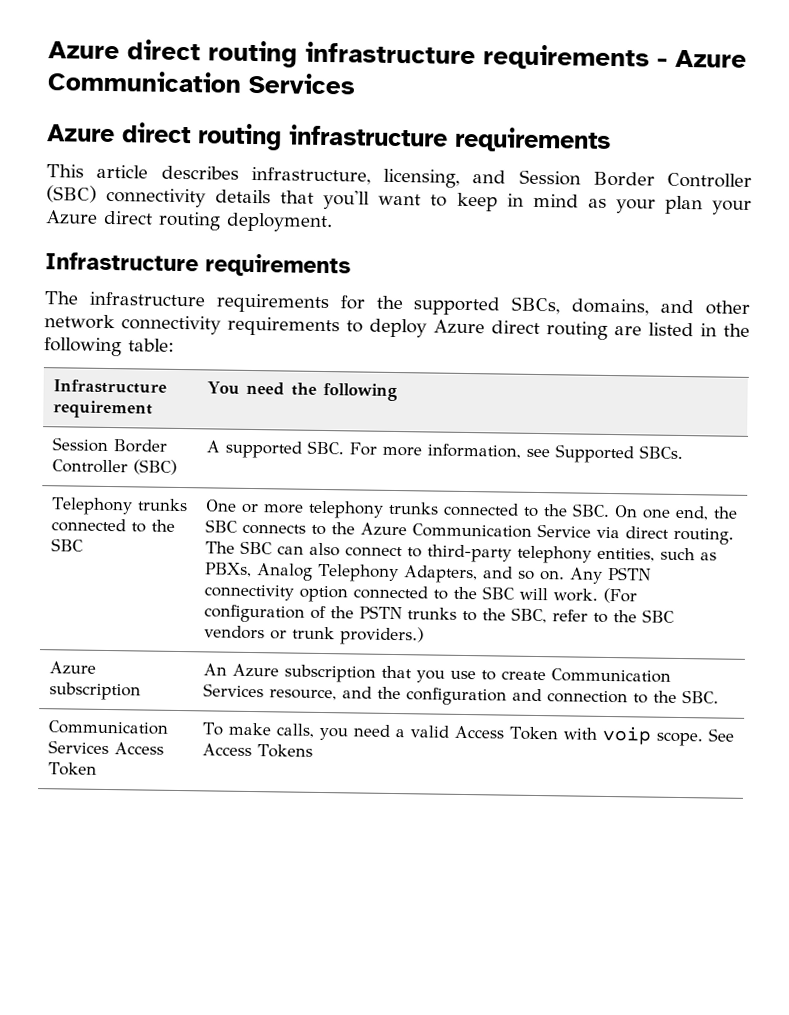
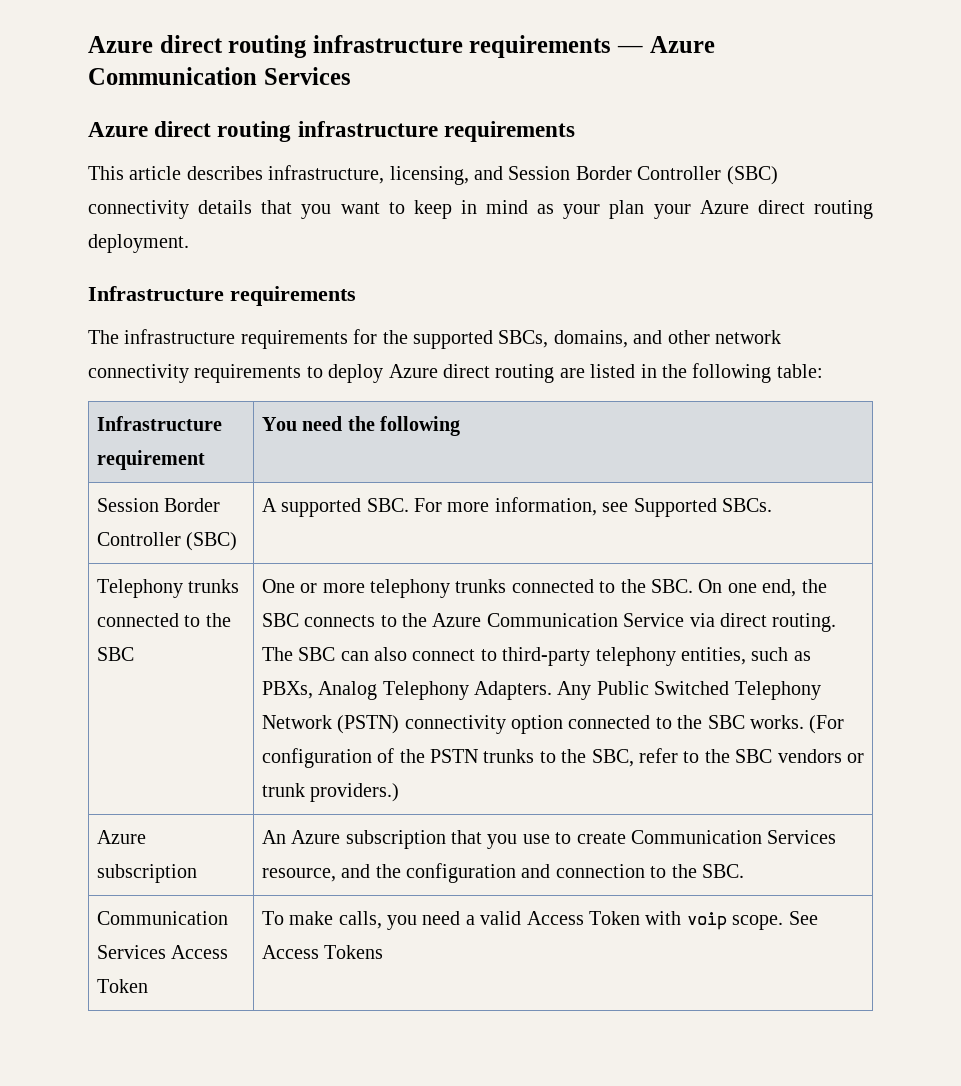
[48,39,668,71] Azure direct routing infrastructure requirements - -> [88,35,644,58] Azure direct routing infrastructure requirements —
[323,189,371,210] you'll -> [301,204,332,219] you
[402,565,652,584] Adapters, and so on. Any PSTN -> [474,681,821,700] [261,715,400,734] Adapters. Any Public Switched Telephony Network (PSTN)
[518,587,598,602] will work. -> [750,715,805,729] works.

